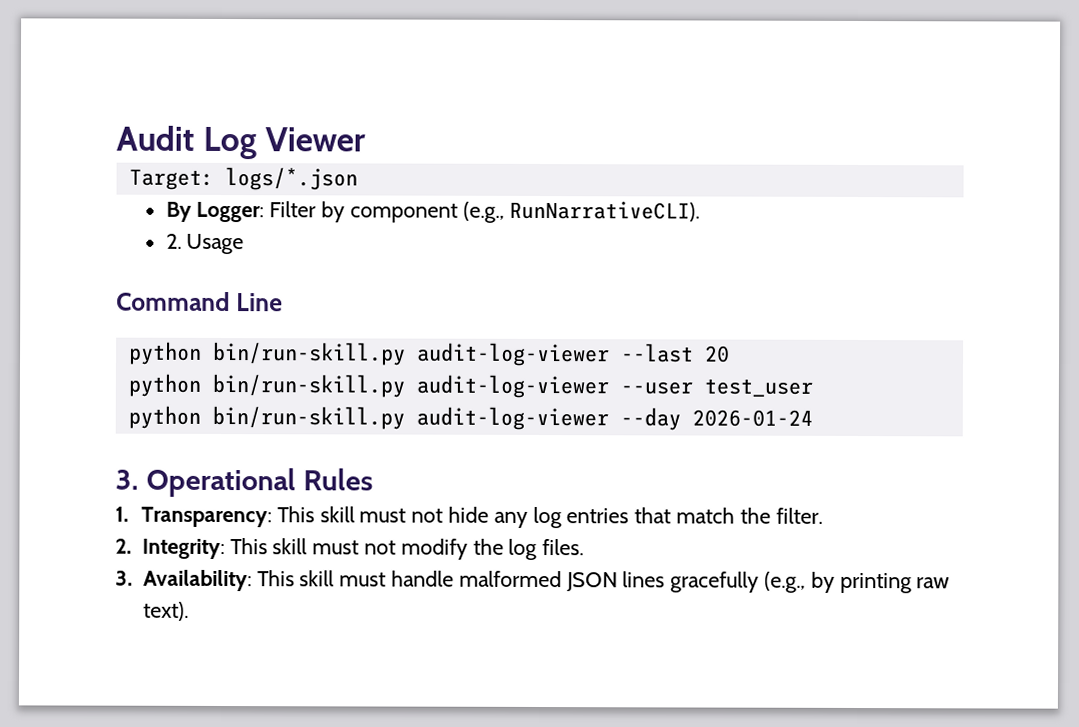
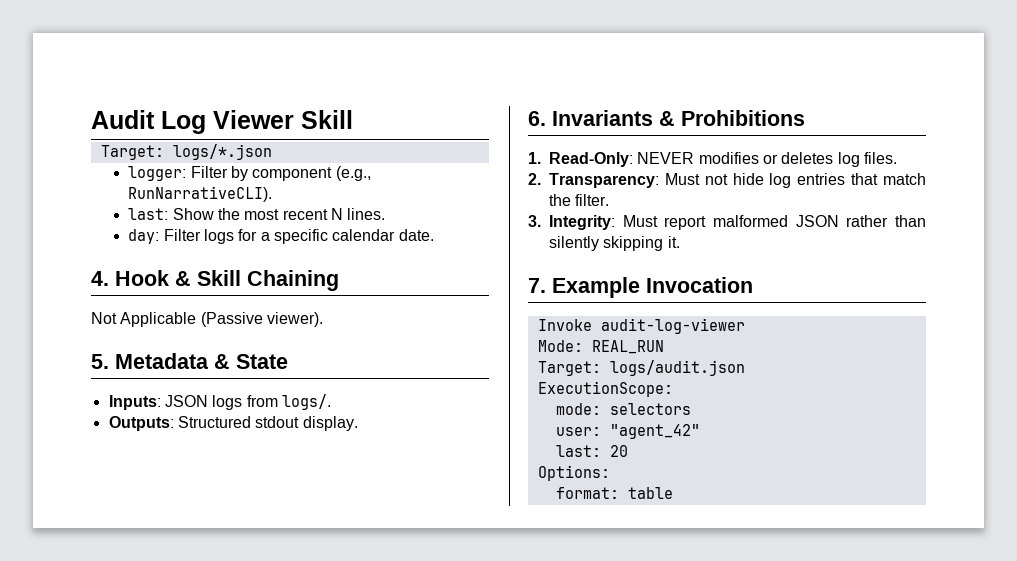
(367, 139) none -> [301,110,353,129] Skill
[165,201,265,223] By Logger: -> [128,166,187,181] logger:
[165,233,245,255] [116,291,283,312] [127,341,730,367] [127,373,813,399] [127,405,813,431] [115,467,373,498] [115,506,407,528] 2. Usage // Command Line // python bin/run-skill.py audit-log-viewer --last 20 // python bin/run-skill.py audit-log-viewer --user test_user // python bin/run-skill.py audit-log-viewer --day 2026-01-24 // 3. Operational Rules // 1. Transparency: This skill must -> [128,208,386,220] [128,229,434,244] [91,270,339,291] [91,312,323,327] [91,353,288,369] [108,394,331,410] [108,416,358,431] [528,110,805,126] [528,152,897,167] [528,173,700,188] last: Show the most recent N lines. // day: Filter logs for a specific calendar date. // 4. Hook & Skill Chaining // Not Applicable (Passive viewer). // 5. Metadata & State // Inputs: JSON logs from logs/. // Outputs: Structured stdout display. // 6. Invariants & Prohibitions // 1. Read-Only: NEVER modifies or deletes log files. // 2. Transparency: Must
[493,511,528,528] any -> (764, 179) none
[115,538,585,560] [115,569,951,594] [142,601,189,621] 2. Integrity: This skill must not modify the log files. // 3. Availability: This skill must handle malformed JSON lines gracefully (e.g., by printing raw text). -> [528,215,926,230] [549,236,680,251] [528,277,753,298] [537,318,745,334] [537,340,664,354] [537,360,745,376] [537,381,673,397] [555,403,691,415] [555,424,700,439] [555,445,628,457] [537,465,610,481] [555,487,673,499] 3. Integrity: Must report malformed JSON rather than silently skipping it. // 7. Example Invocation // Invoke audit-log-viewer // Mode: REAL_RUN // Target: logs/audit.json // ExecutionScope: // mode: selectors // user: "agent_42" // last: 20 // Options: // format: table

